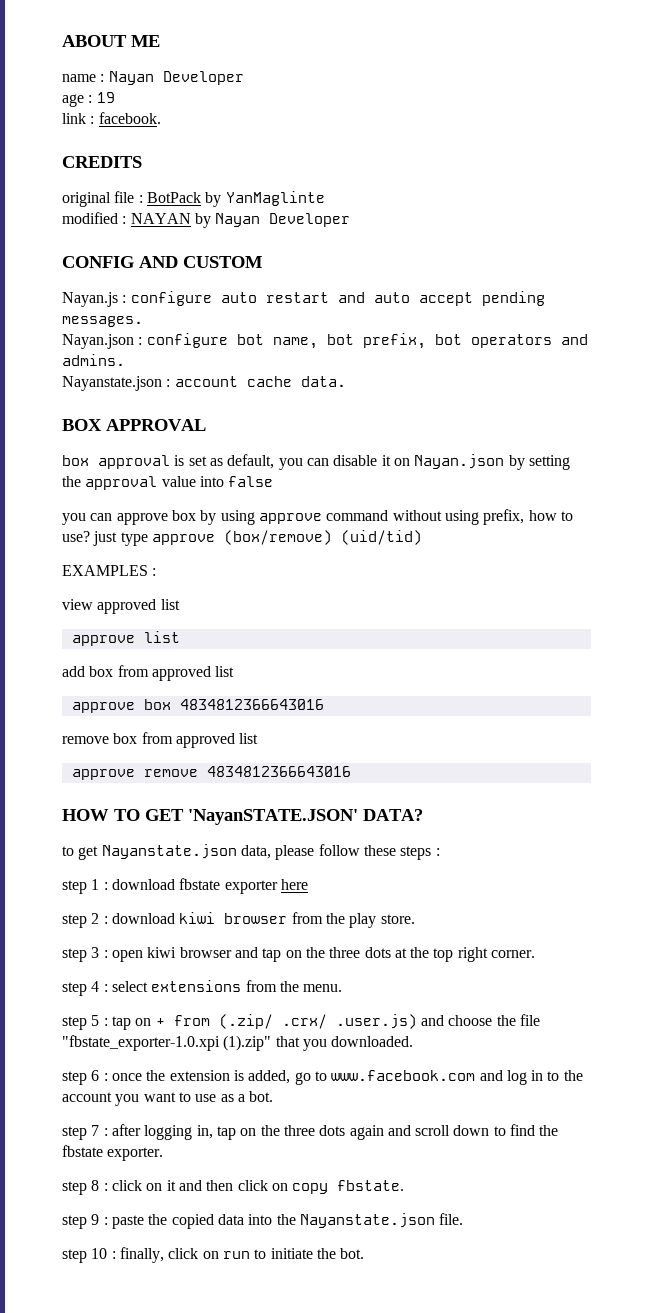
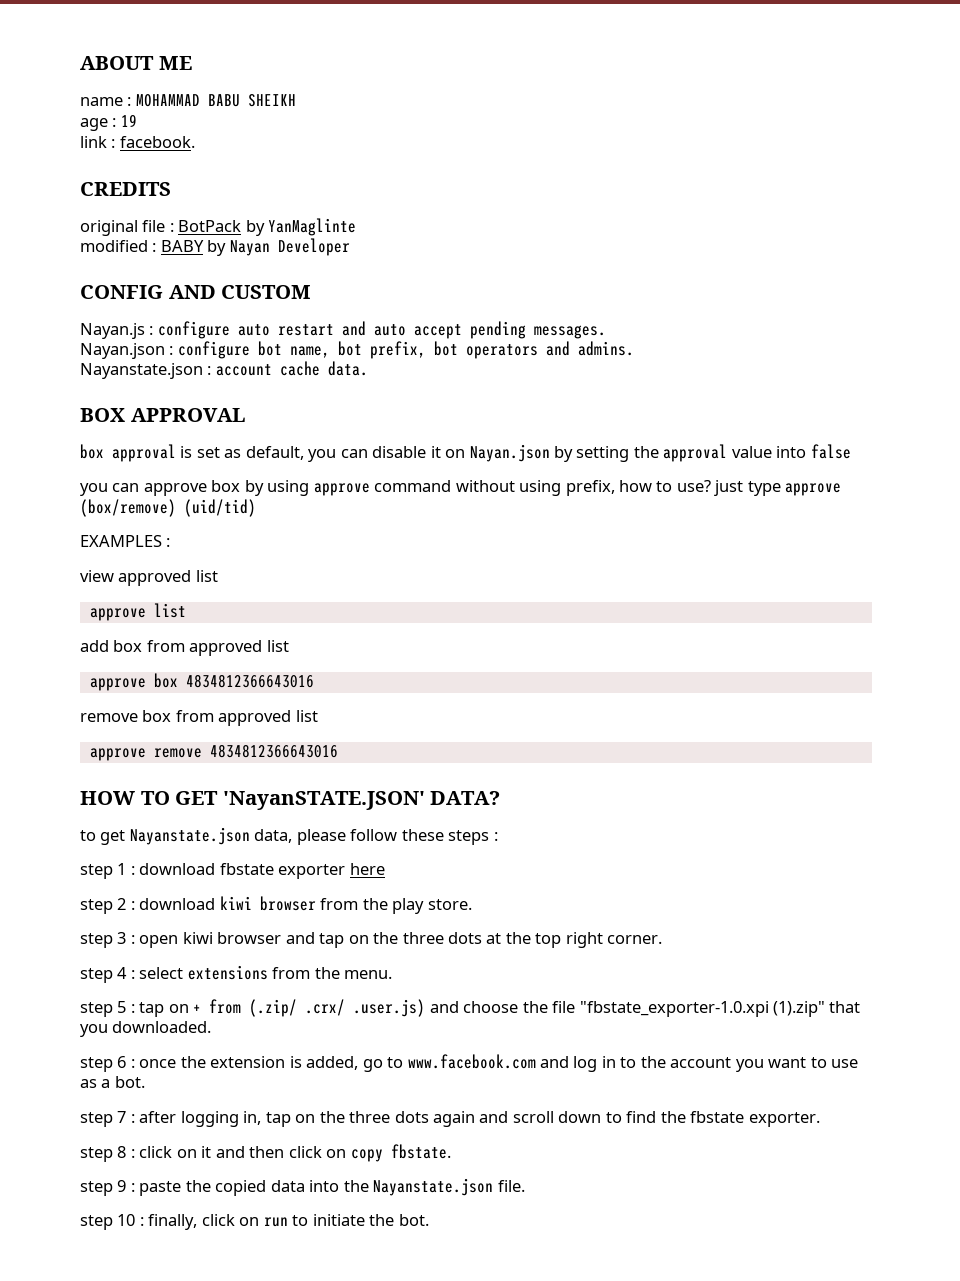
[108,71,244,85] Nayan Developer -> [135,94,296,107] MOHAMMAD BABU SHEIKH
[130,213,191,224] NAYAN -> [160,240,204,252] BABY

